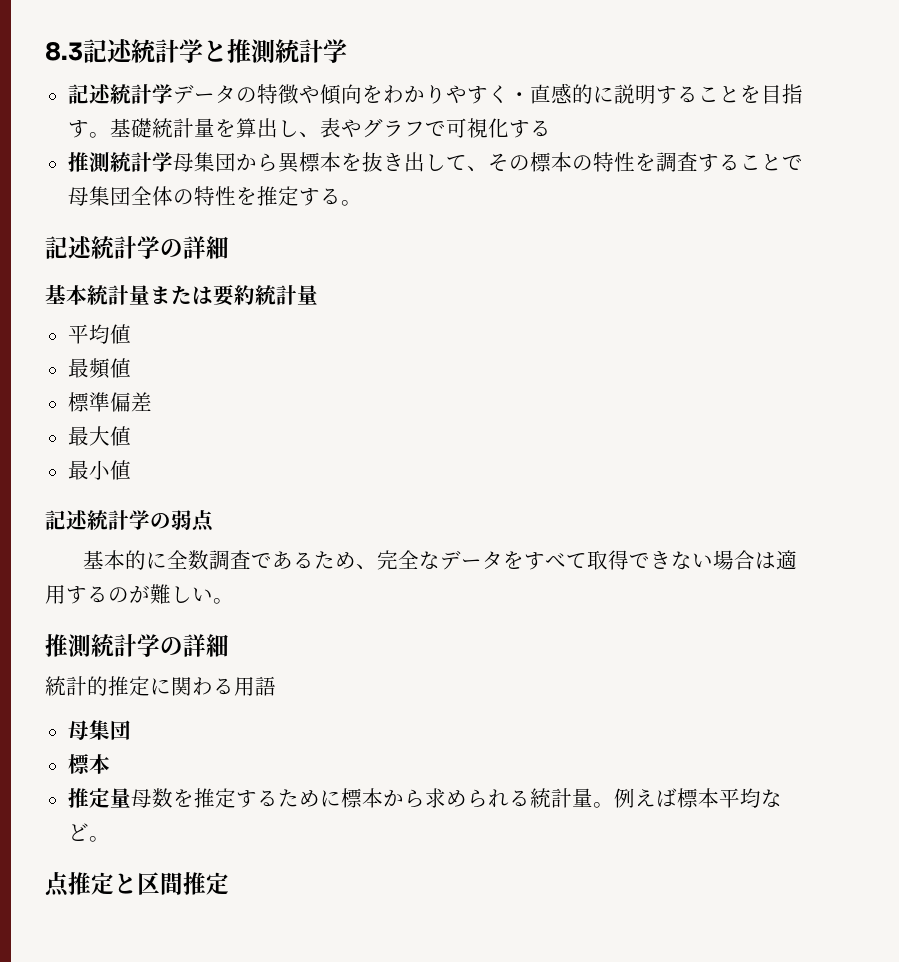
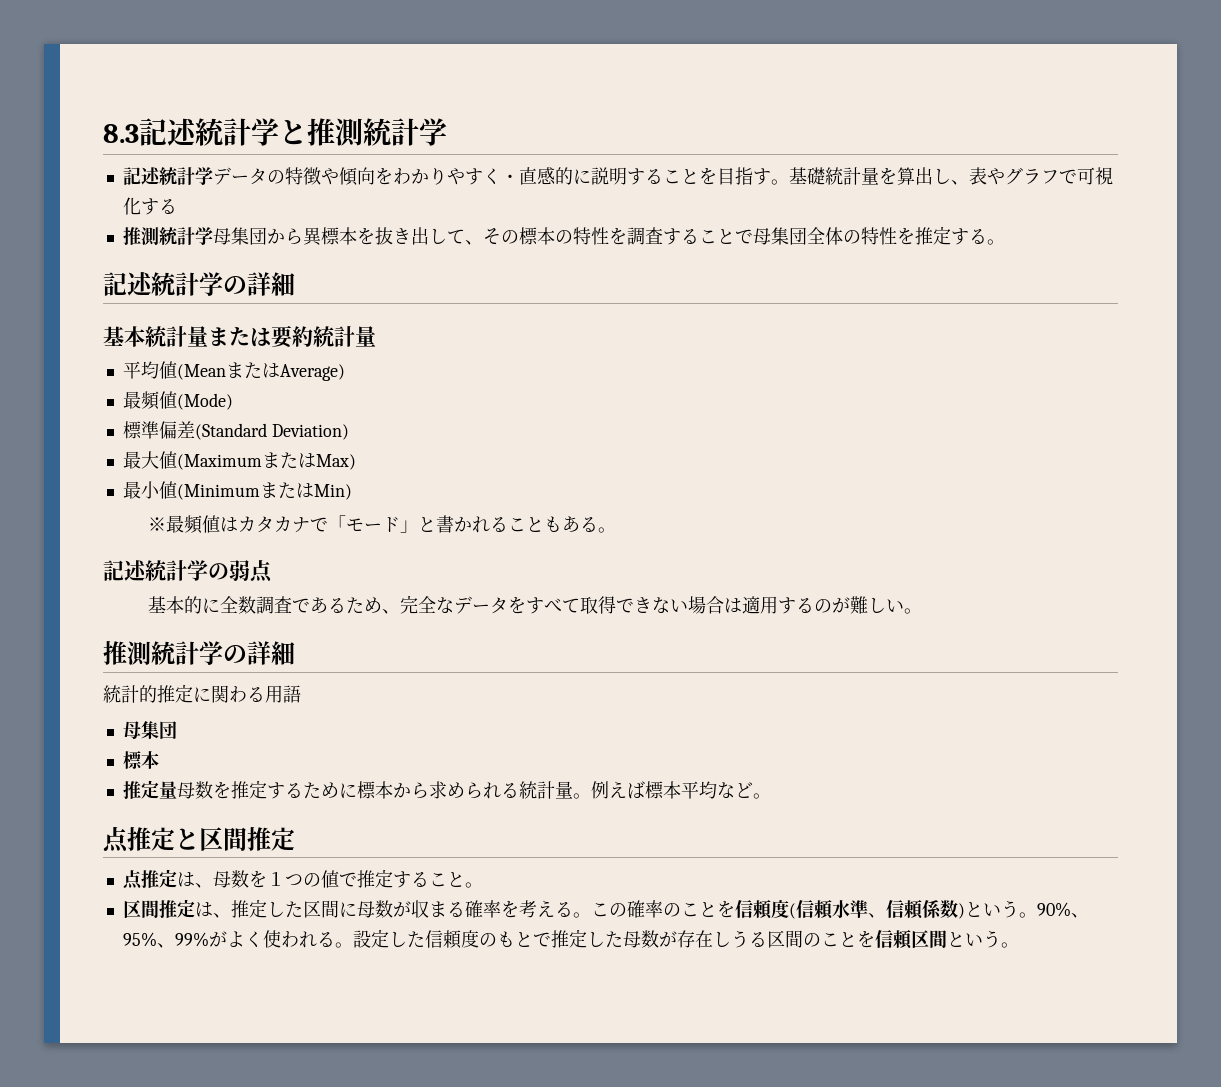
[67,358,131,379] // 最頻値 -> [176,362,345,381] [122,391,233,410] (MeanまたはAverage) // 最頻値(Mode)
(152, 402) none -> [194,423,349,440] (Standard Deviation)
[67,460,131,480] // 最小値 -> [176,452,356,470] [122,481,352,500] [148,515,617,534] (MaximumまたはMax) // 最小値(MinimumまたはMin) // ※最頻値はカタカナで「モード」と書かれることもある。
(229, 883) none -> [122,869,483,890] [122,899,1089,919] [122,929,1019,949] // 点推定は、母数を１つの値で推定すること。 // 区間推定は、推定した区間に母数が収まる確率を考える。この確率のことを信頼度(信頼水準、信頼係数)という。90%、95%、99%がよく使われる。設定した信頼度のもとで推定した母数が存在しうる区間のことを信頼区間という。

